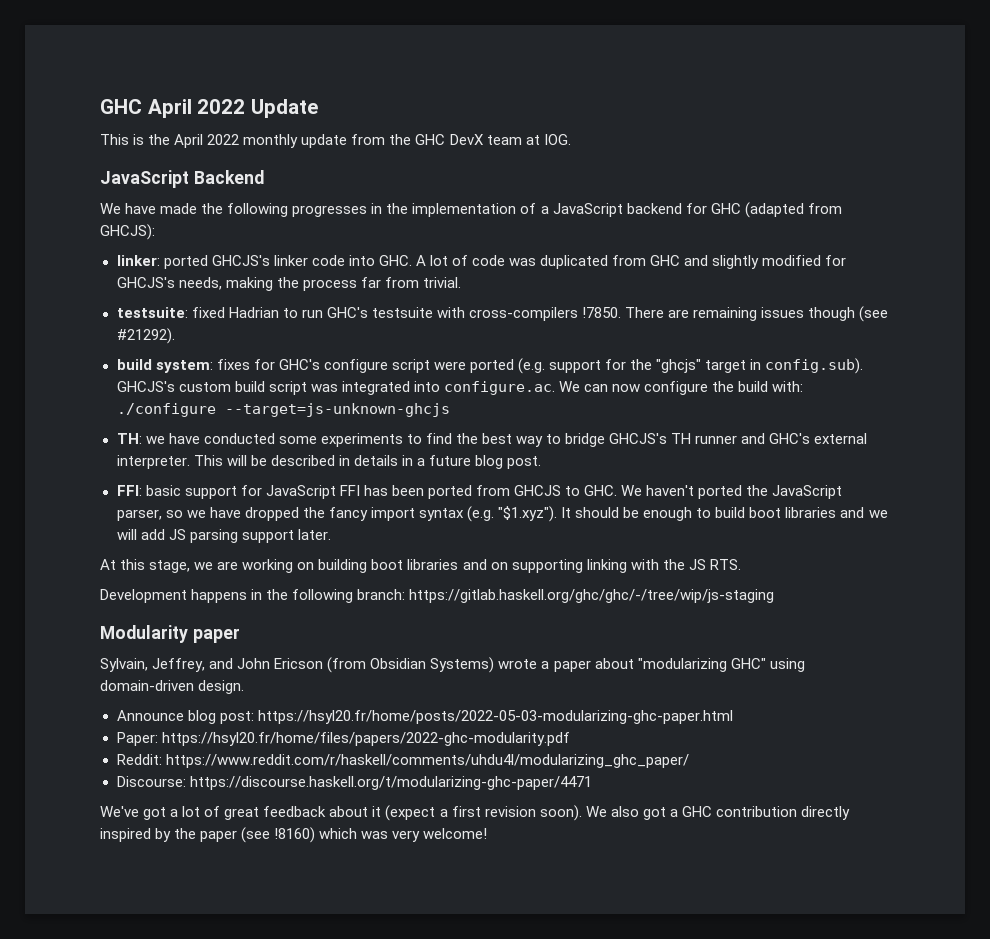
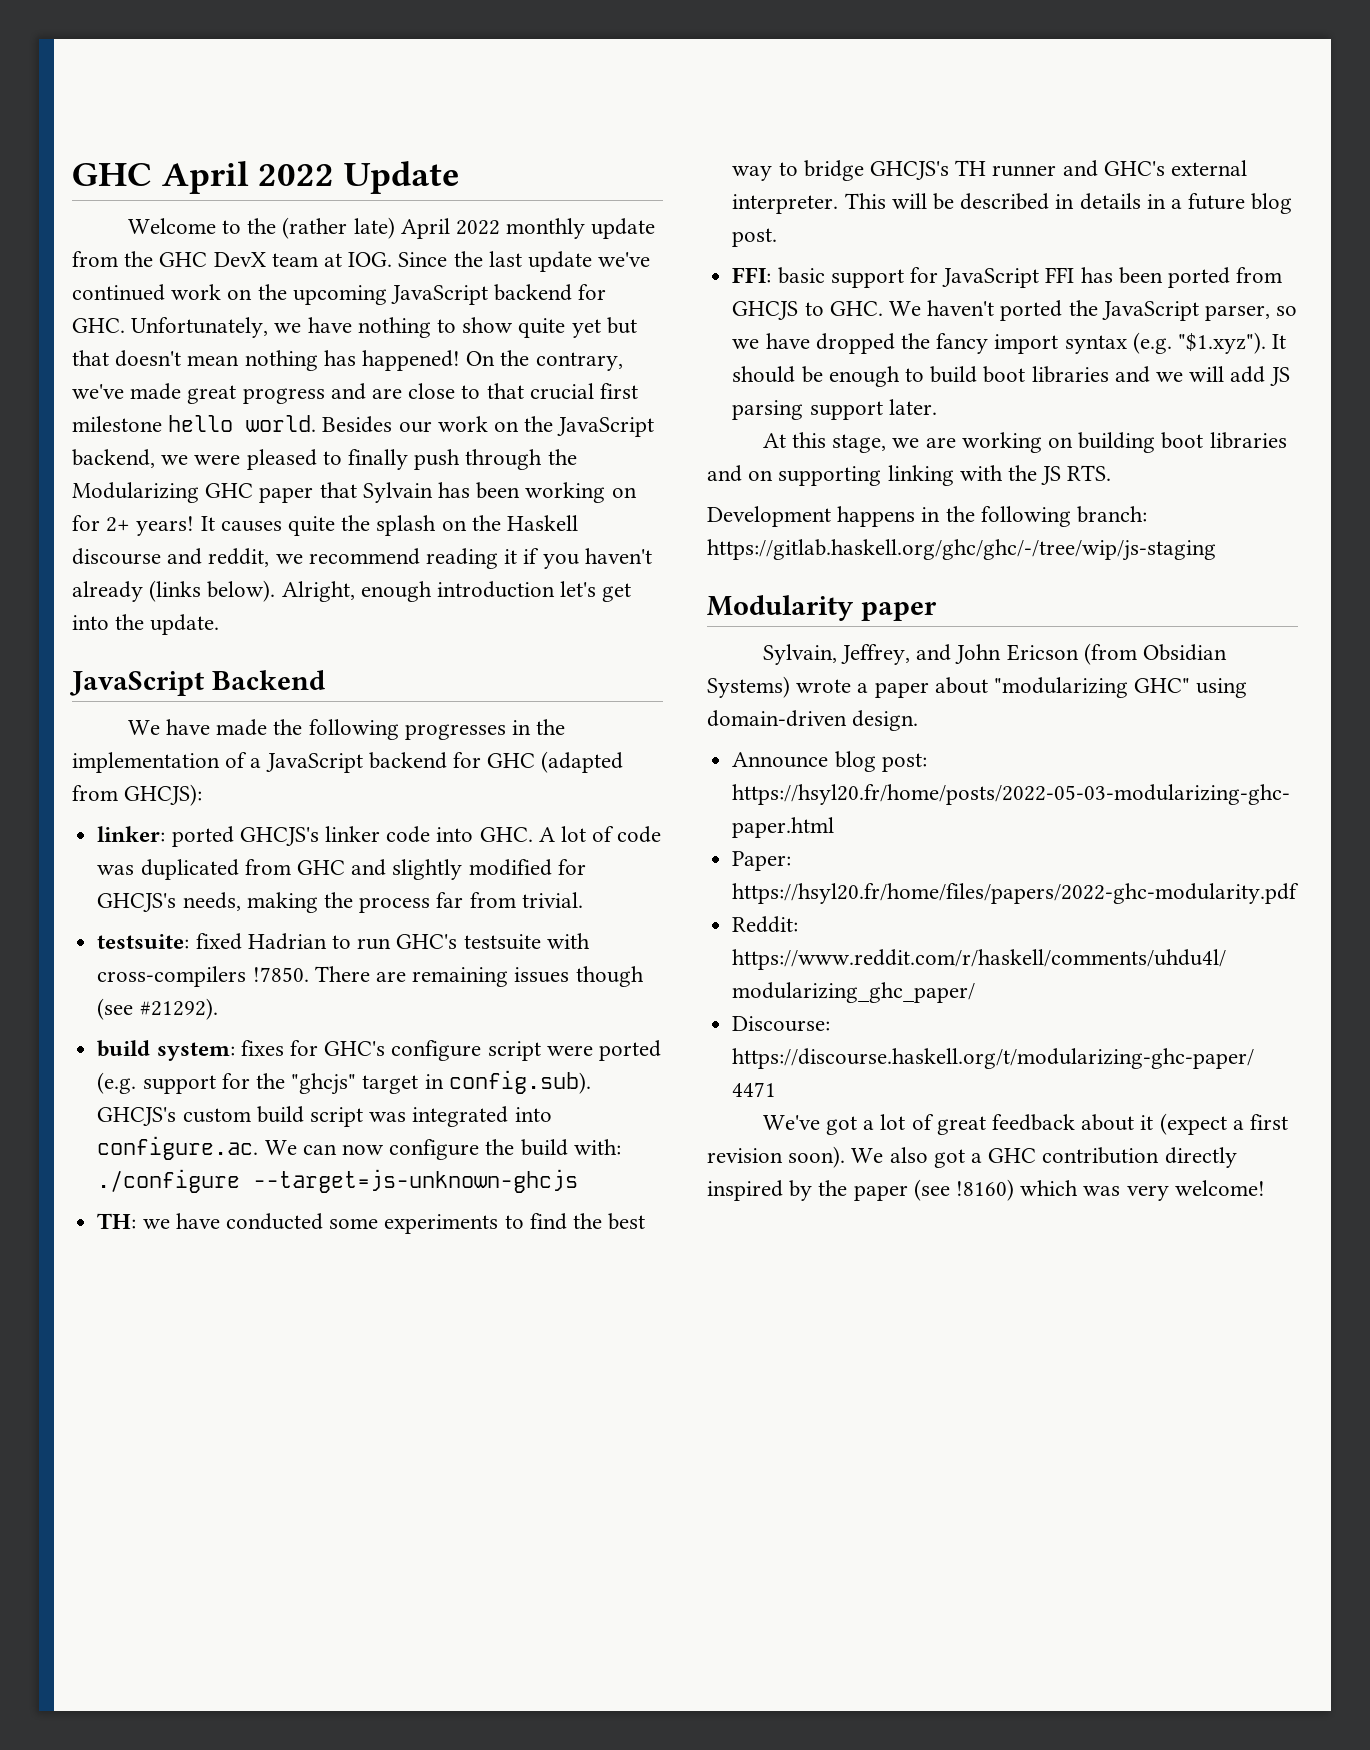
[100,134,171,145] This is the -> [127,217,395,239] Welcome to the (rather late)
(571, 139) none -> [398,251,651,272] [72,284,607,305] [72,317,637,338] [72,350,623,371] [72,383,639,404] [72,415,655,437] [72,449,577,470] [72,482,637,503] [72,515,579,536] [72,548,652,569] [72,580,632,602] [72,614,220,635] Since the last update we've continued work on the upcoming JavaScript backend for GHC. Unfortunately, we have nothing to show quite yet but that doesn't mean nothing has happened! On the contrary, we've made great progress and are close to that crucial first milestone hello world. Besides our work on the JavaScript backend, we were pleased to finally push through the Modularizing GHC paper that Sylvain has been working on for 2+ years! It causes quite the splash on the Haskell discourse and reddit, we recommend reading it if you haven't already (links below). Alright, enough introduction let's get into the update.

